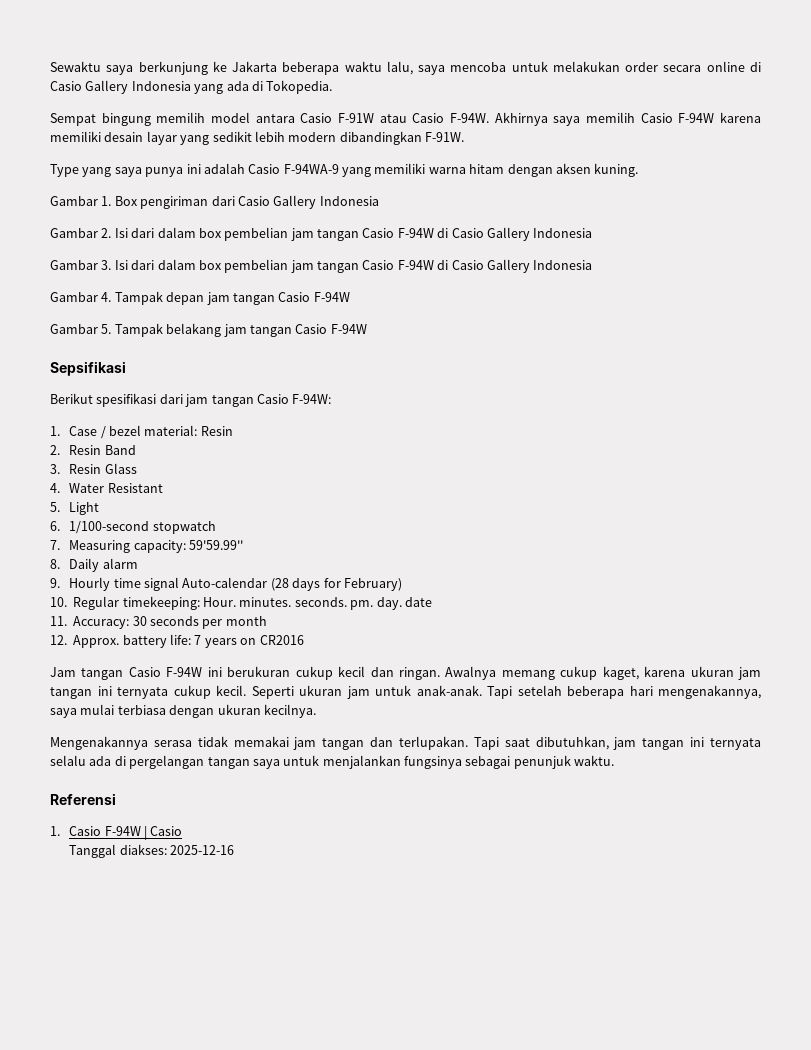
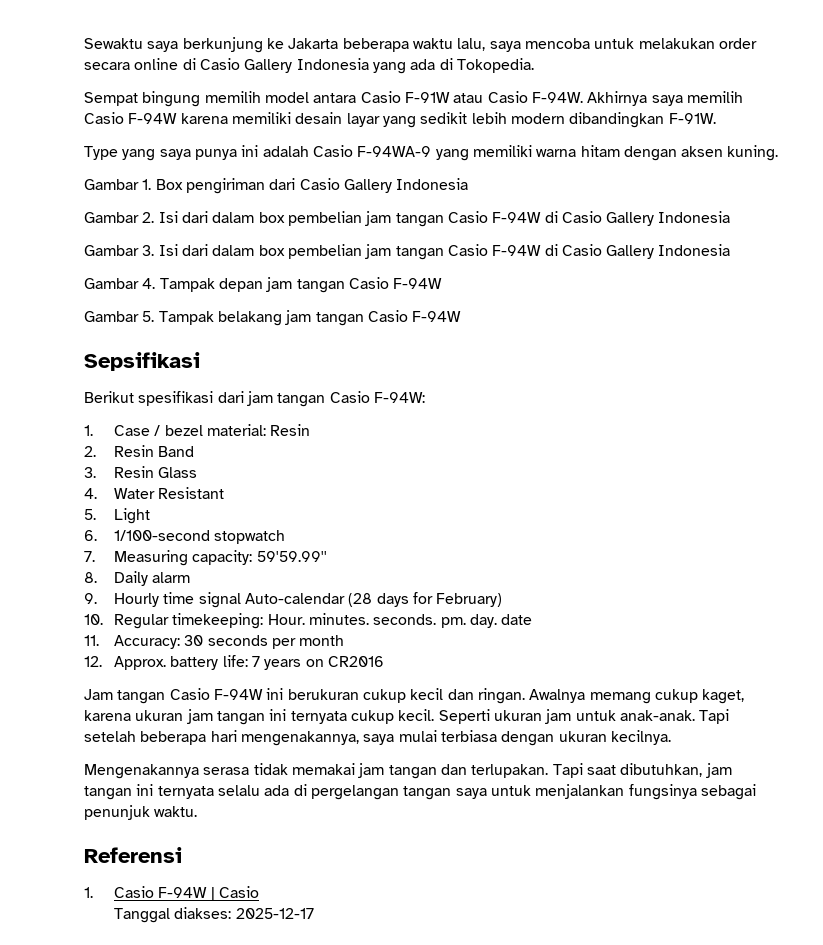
[170,845,235,855] 2025-12-16 -> [235,908,314,919] 2025-12-17

